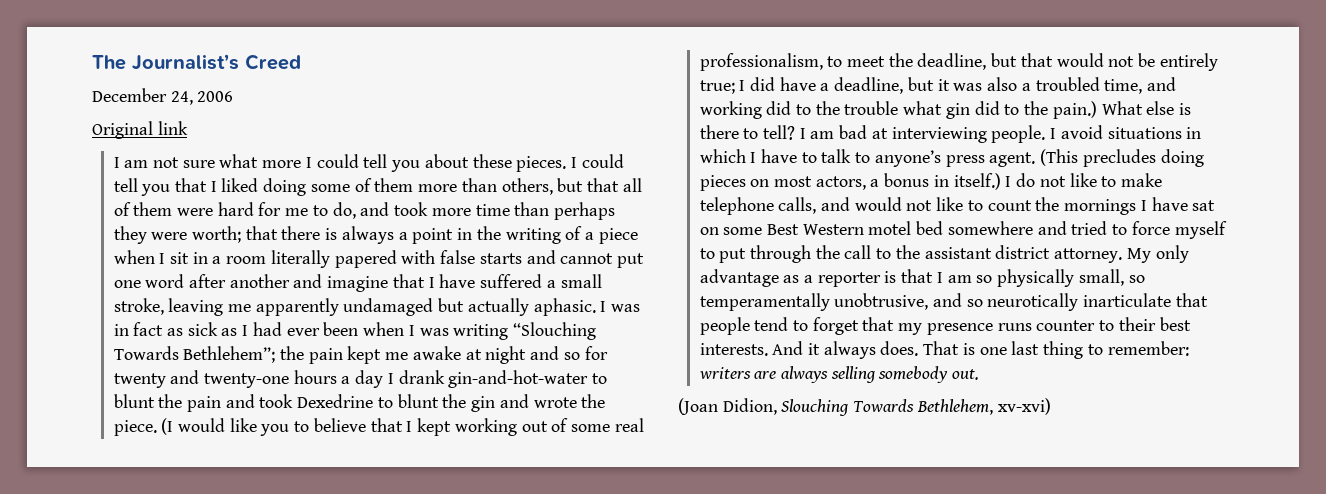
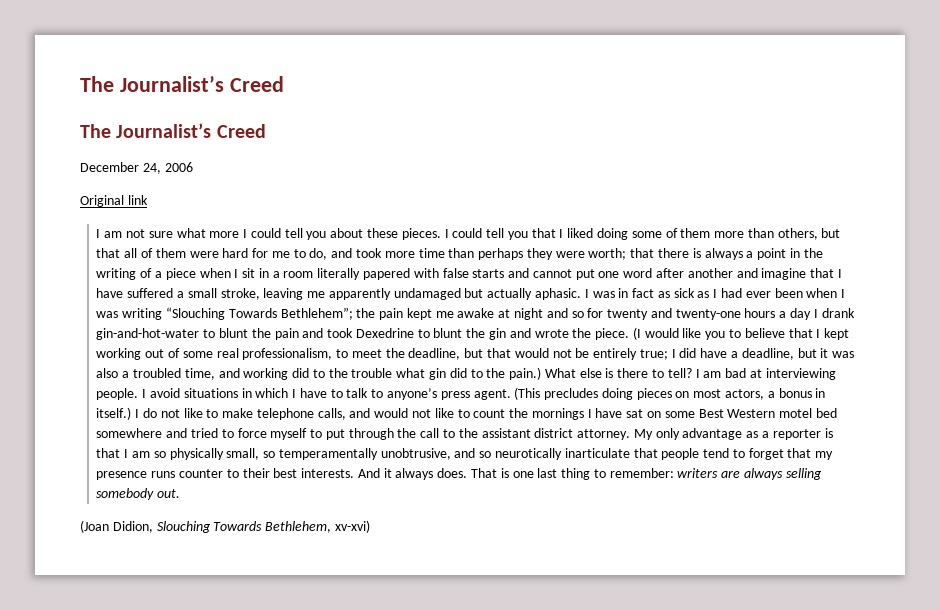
[92,54,301,71] The Journalist’s Creed -> [80,76,284,92] [80,123,266,138] The Journalist’s Creed // The Journalist’s Creed

